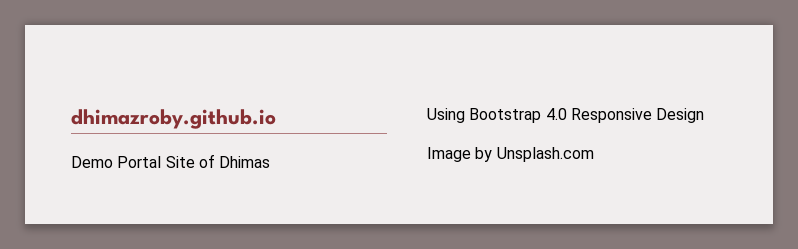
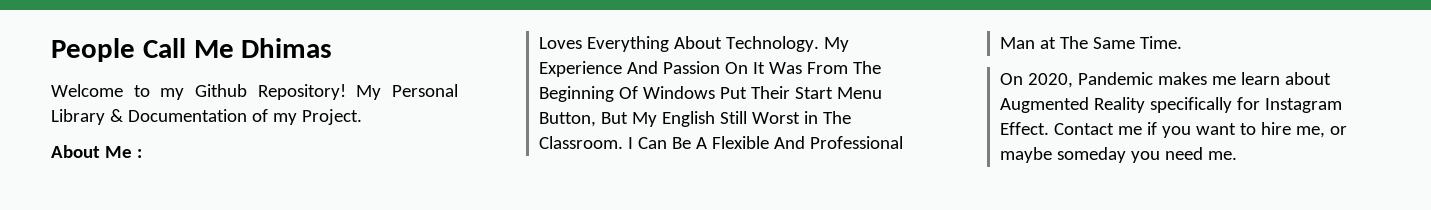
[71,109,276,129] [71,154,271,168] [427,108,705,123] [427,147,594,162] dhimazroby.github.io // Demo Portal Site of Dhimas // Using Bootstrap 4.0 Responsive Design // Image by Unsplash.com -> [51,38,333,62] [51,84,458,100] [51,109,362,125] [51,145,142,158] [538,36,849,52] [538,61,881,77] [538,86,882,102] [538,111,851,127] [538,136,903,149] [999,36,1182,49] [999,72,1331,88] [999,97,1342,113] [999,122,1347,138] [999,147,1237,163] People Call Me Dhimas // Welcome to my Github Repository! My Personal Library & Documentation of my Project. // About Me : // Loves Everything About Technology. My Experience And Passion On It Was From The Beginning Of Windows Put Their Start Menu Button, But My English Still Worst in The Classroom. I Can Be A Flexible And Professional Man at The Same Time. // On 2020, Pandemic makes me learn about Augmented Reality specifically for Instagram Effect. Contact me if you want to hire me, or maybe someday you need me.

